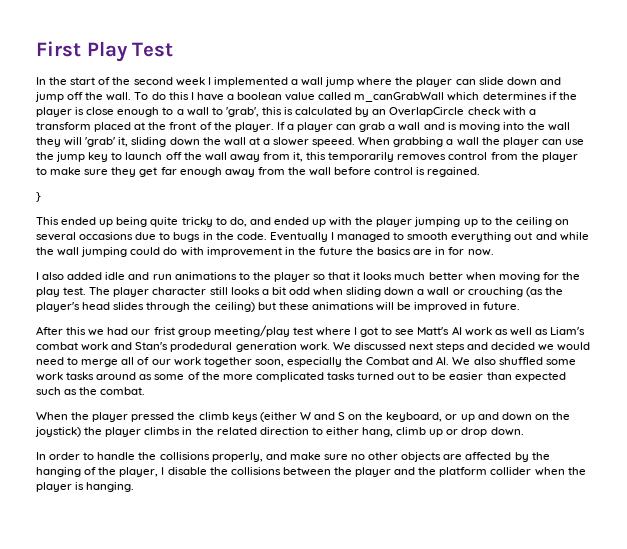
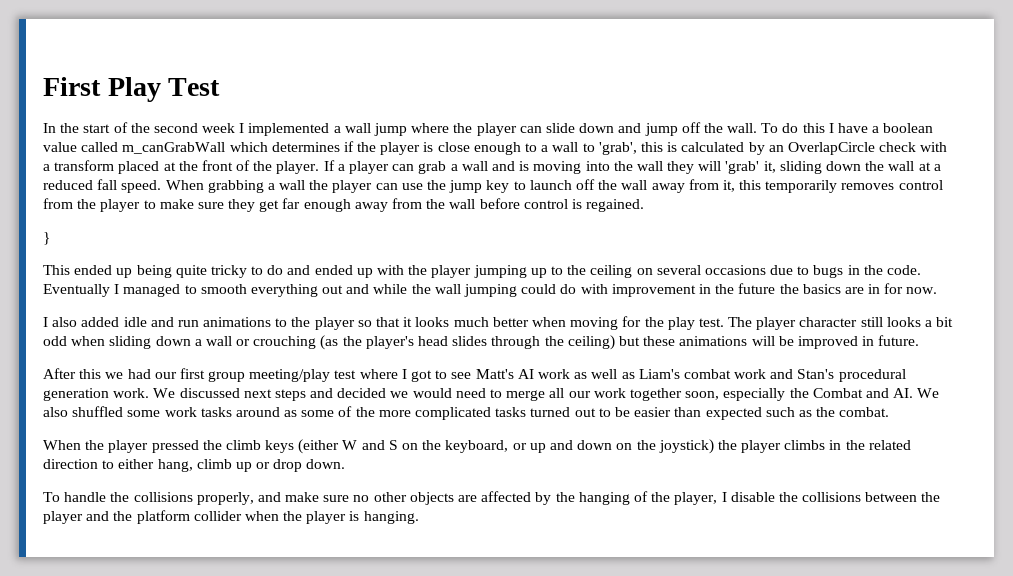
[273,137,356,147] slower speeed. -> [43,179,162,193] reduced fall speed.
[229,217,247,227] do, -> [267,265,284,275] do
[153,327,175,335] frist -> [179,368,205,379] first
[170,342,233,352] prodedural -> [838,369,906,382] procedural
[137,357,150,365] of -> (565, 393) none
[36,452,95,460] In order to -> [43,492,60,502] To

